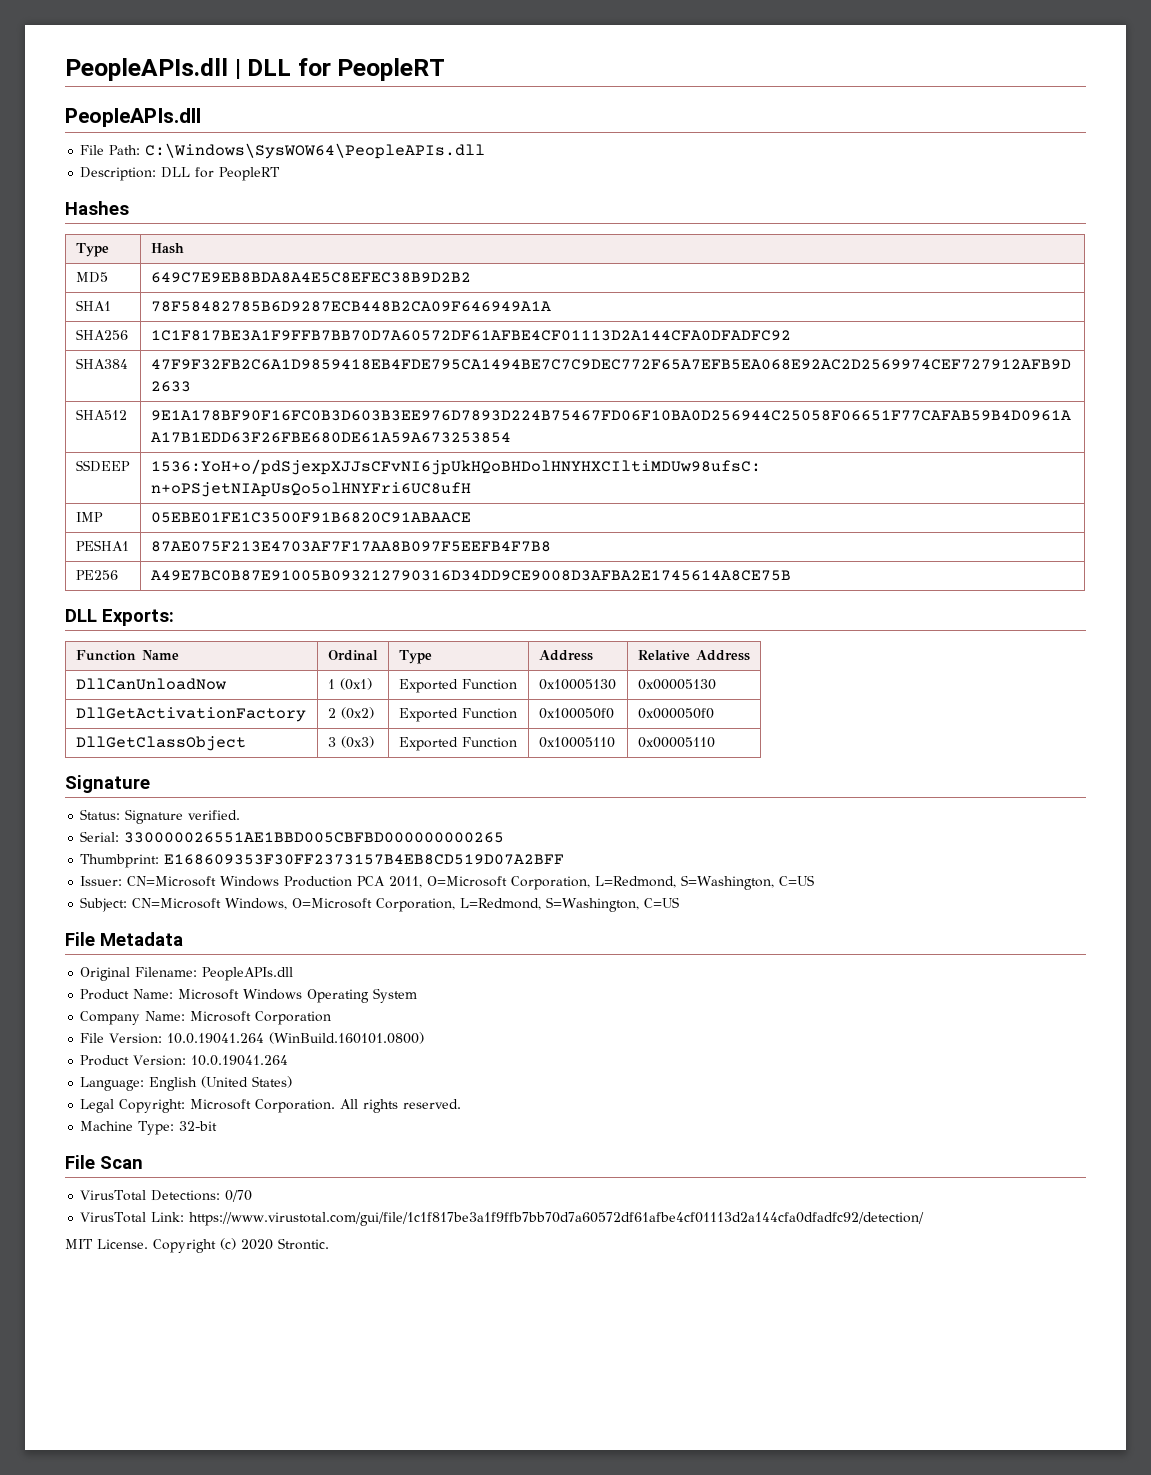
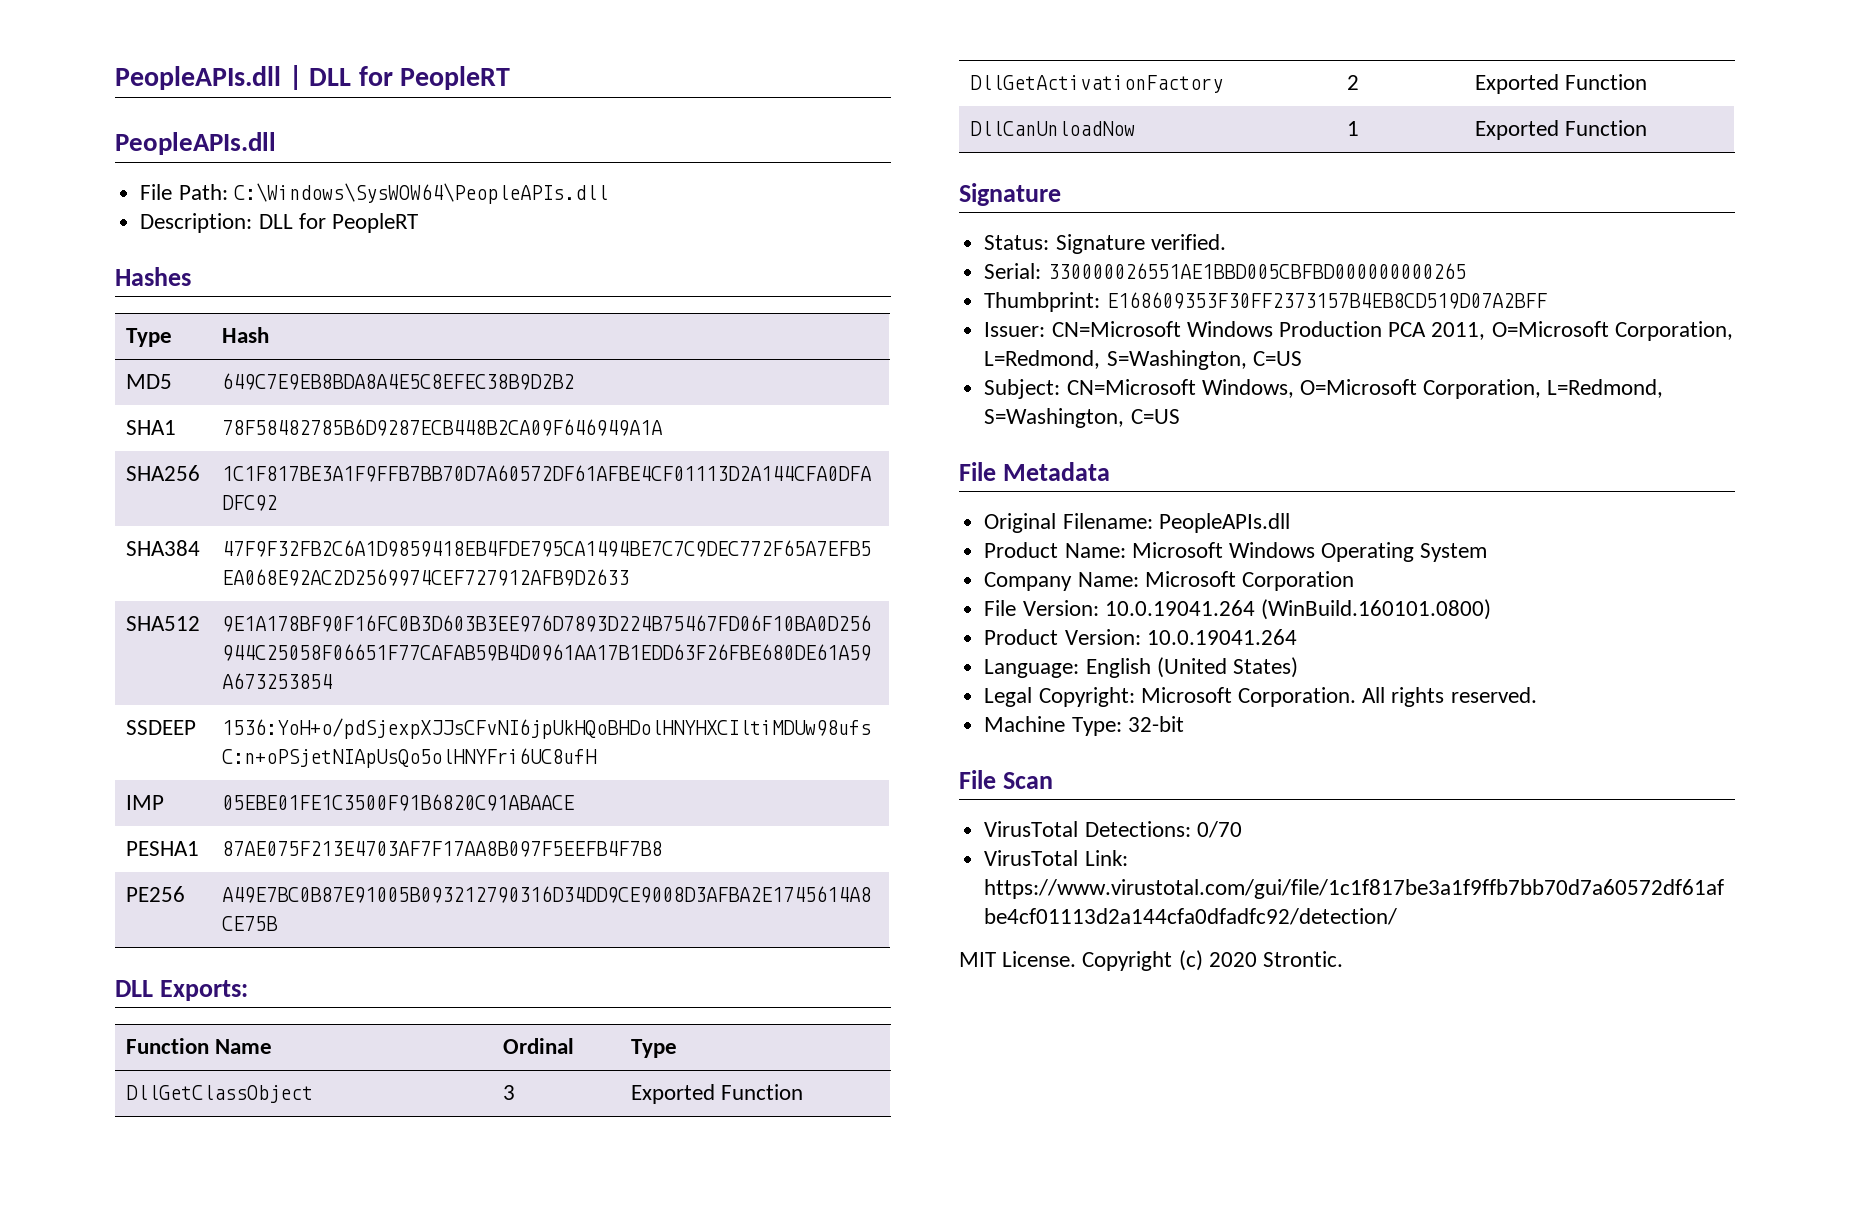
[538,650,593,661] [637,650,750,661] | Address | Relative Address -> [125,1085,313,1103] [502,1085,515,1100] [630,1084,804,1104] [969,75,1223,93] [1346,75,1359,90] [1474,74,1648,94] // DllGetClassObject | 3 | Exported Function // DllGetActivationFactory | 2 | Exported Function
[339,678,372,690] [398,679,517,693] [538,679,616,690] [637,679,716,690] [75,707,306,722] [327,707,374,719] [398,708,517,722] [538,708,614,719] [637,708,714,719] [75,736,246,751] [327,736,374,748] [398,737,517,751] [538,737,615,748] [637,737,715,748] (0x1) | Exported Function | 0x10005130 | 0x00005130 // DllGetActivationFactory | 2 (0x2) | Exported Function | 0x100050f0 | 0x000050f0 // DllGetClassObject | 3 (0x3) | Exported Function | 0x10005110 | 0x00005110 -> [1474,120,1648,140] | Exported Function

